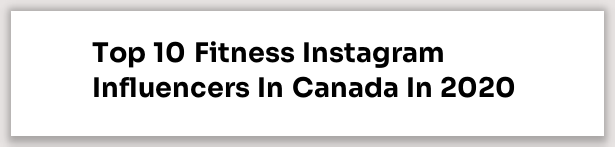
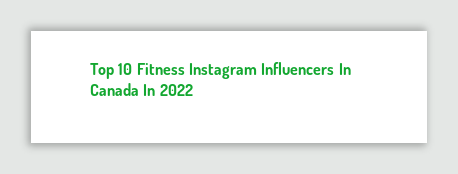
[440,76,517,98] 2020 -> [159,84,193,96] 2022

